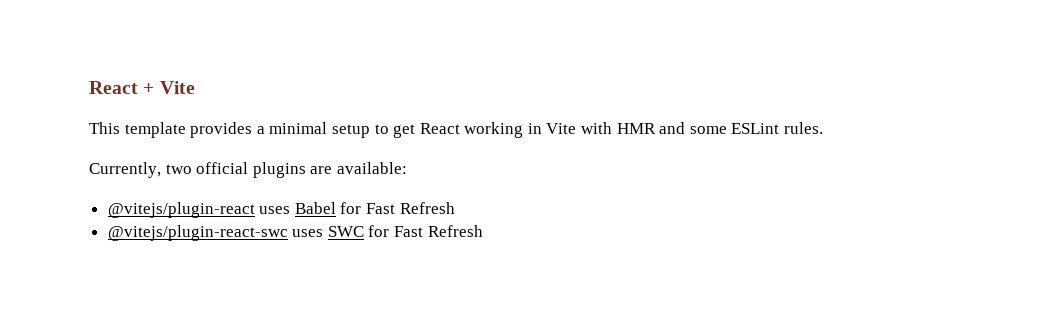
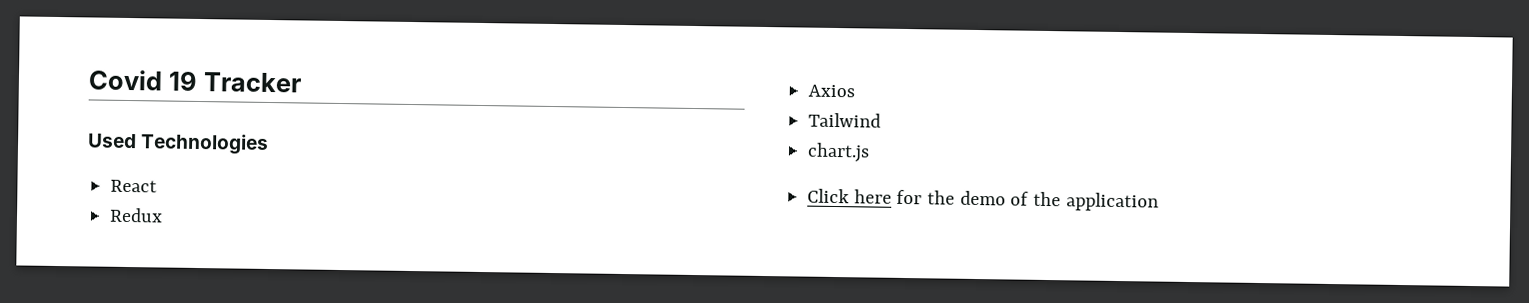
[89,81,195,94] [89,122,824,138] [89,162,407,178] [107,202,455,218] [107,225,483,241] React + Vite // This template provides a minimal setup to get React working in Vite with HMR and some ESLint rules. // Currently, two official plugins are available: // @vitejs/plugin-react uses Babel for Fast Refresh // @vitejs/plugin-react-swc uses SWC for Fast Refresh -> [88,69,302,93] [87,133,270,155] [110,179,158,193] [109,207,164,223] [808,84,856,98] [808,112,882,128] [807,142,871,163] [807,188,1159,212] Covid 19 Tracker // Used Technologies // React // Redux // Axios // Tailwind // chart.js // Click here for the demo of the application

